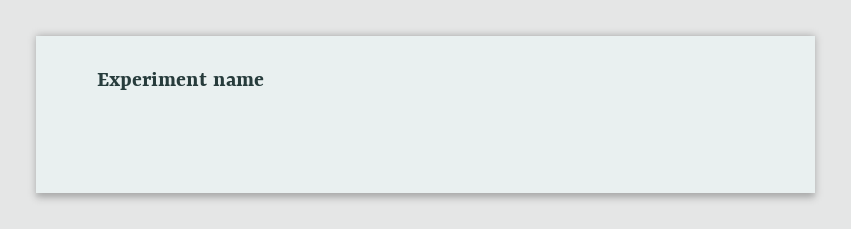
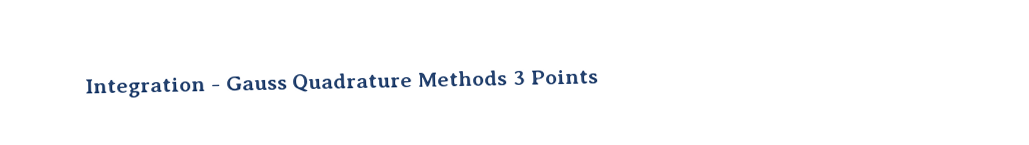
[97,72,265,90] Experiment name -> [85,69,599,99] Integration - Gauss Quadrature Methods 3 Points

